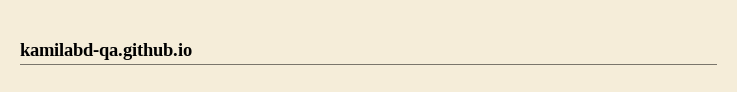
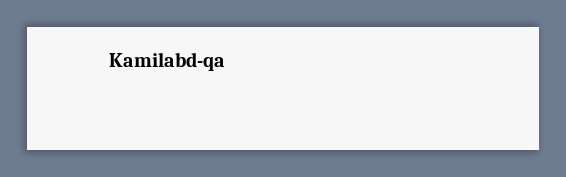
[20,43,192,60] kamilabd-qa.github.io -> [109,52,225,71] Kamilabd-qa

